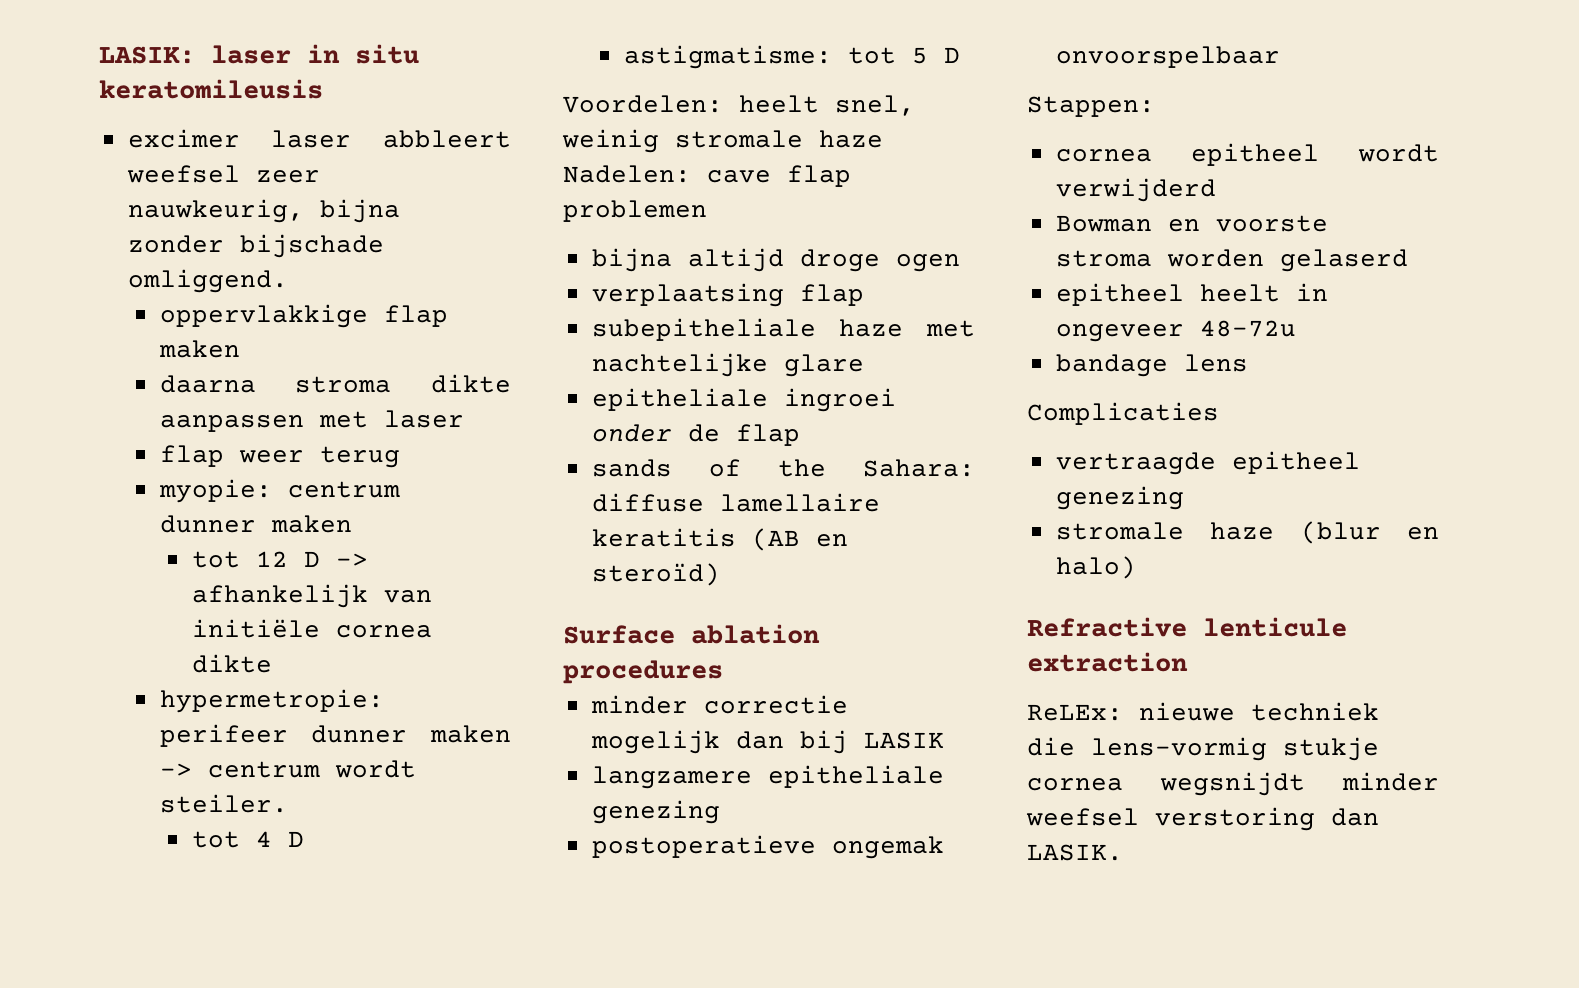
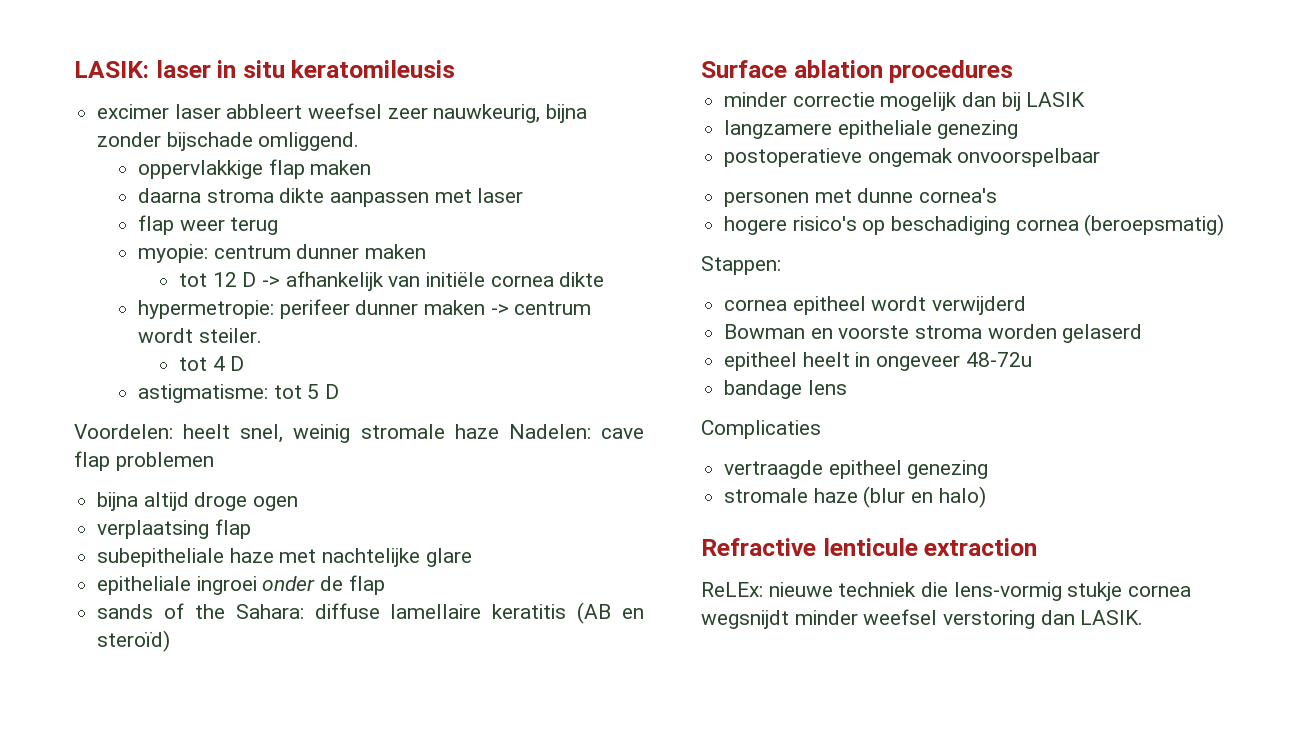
(1280, 57) none -> [724,188,998,207] [724,214,1225,236] // personen met dunne cornea's // hogere risico's op beschadiging cornea (beroepsmatig)

